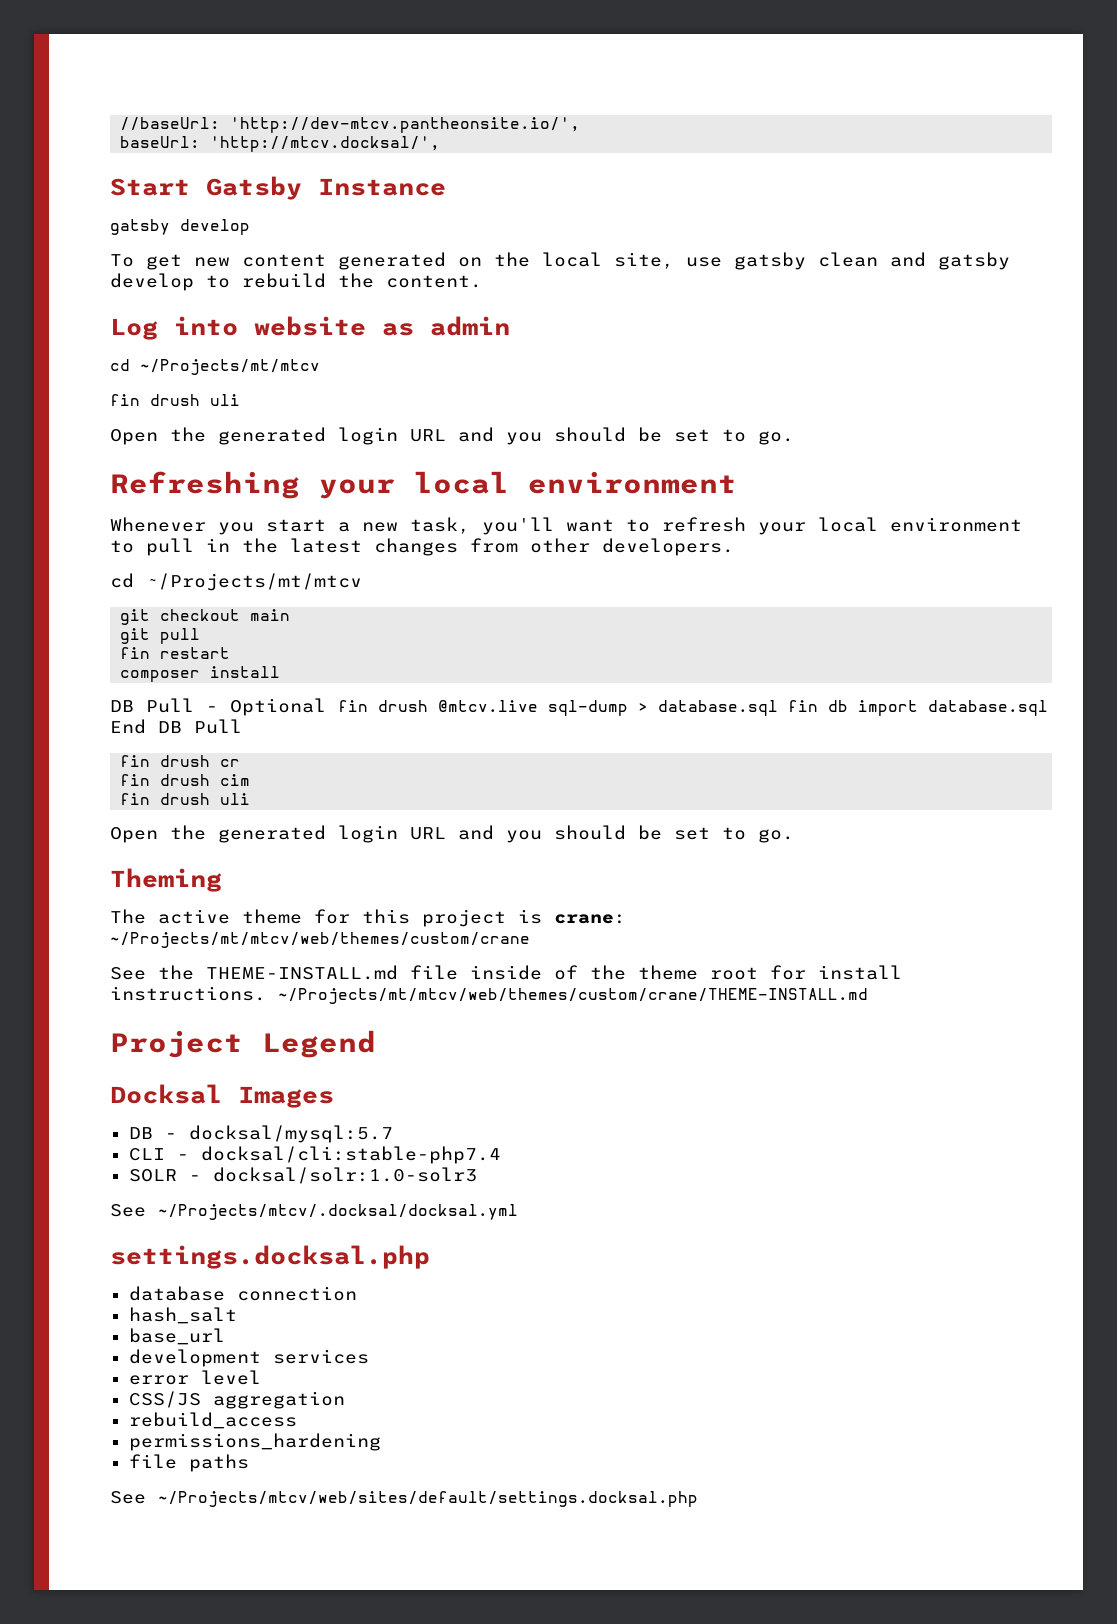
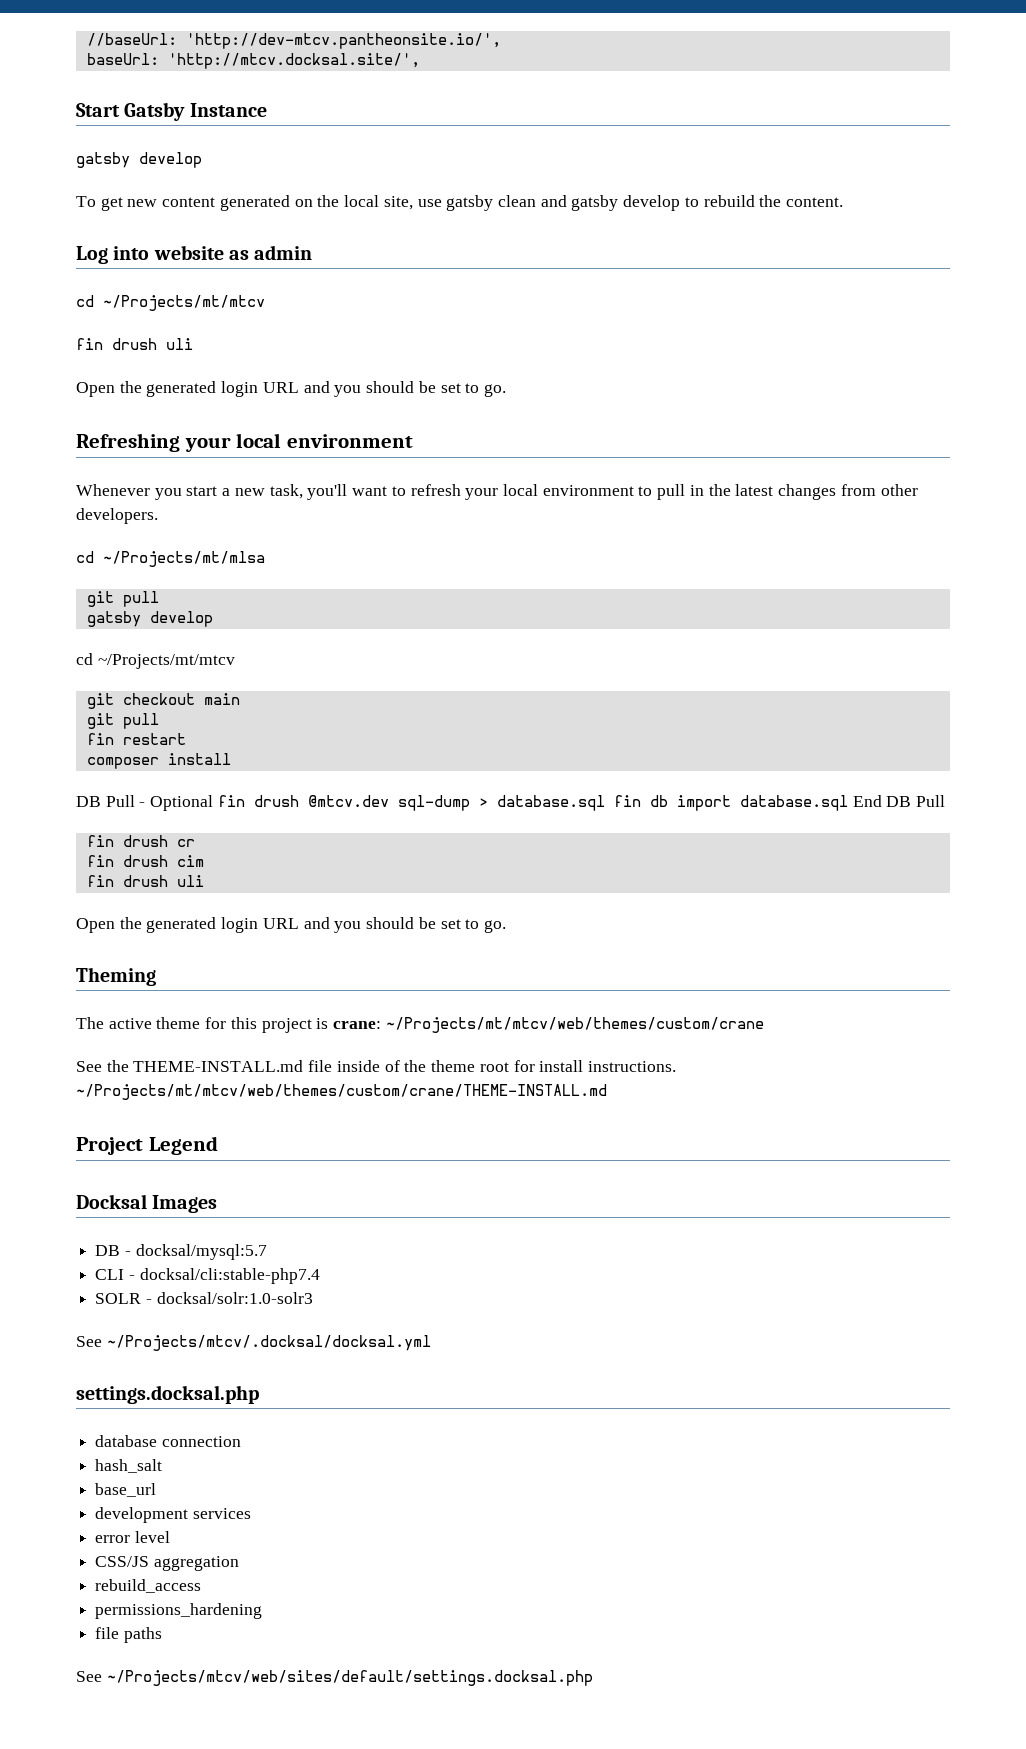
[210,136,441,152] 'http://mtcv.docksal/', -> [167,53,420,69] 'http://mtcv.docksal.site/',
(734, 547) none -> [76,551,265,567] [86,591,159,607] [86,611,213,627] // cd ~/Projects/mt/mlsa // git pull // gatsby develop
[438,700,538,712] @mtcv.live -> [307,795,389,807] @mtcv.dev

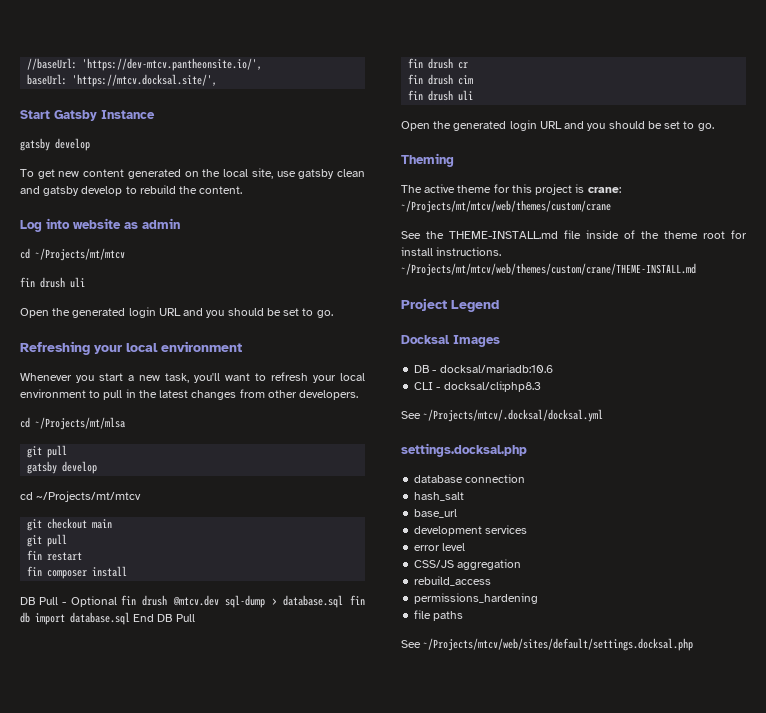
[185,33,501,49] 'http://dev-mtcv.pantheonsite.io/', -> [82,58,263,71] 'https://dev-mtcv.pantheonsite.io/',
[167,53,420,69] 'http://mtcv.docksal.site/', -> [72,74,218,87] 'https://mtcv.docksal.site/',
(186, 739) none -> [27,566,43,576] fin
[135,1244,267,1260] docksal/mysql:5.7 -> [439,364,553,373] docksal/mariadb:10.6
[139,1268,320,1284] [95,1292,313,1304] docksal/cli:stable-php7.4 // SOLR - docksal/solr:1.0-solr3 -> [443,381,541,392] docksal/cli:php8.3

